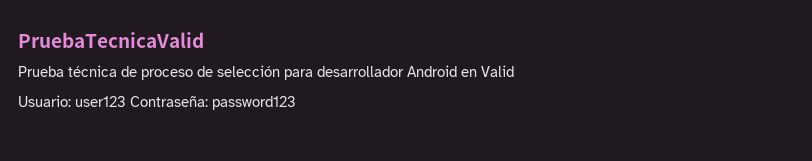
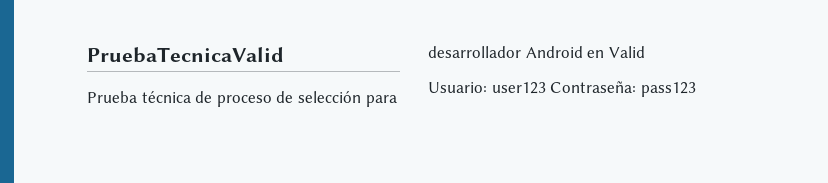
[212,96,296,110] password123 -> [640,82,696,97] pass123

